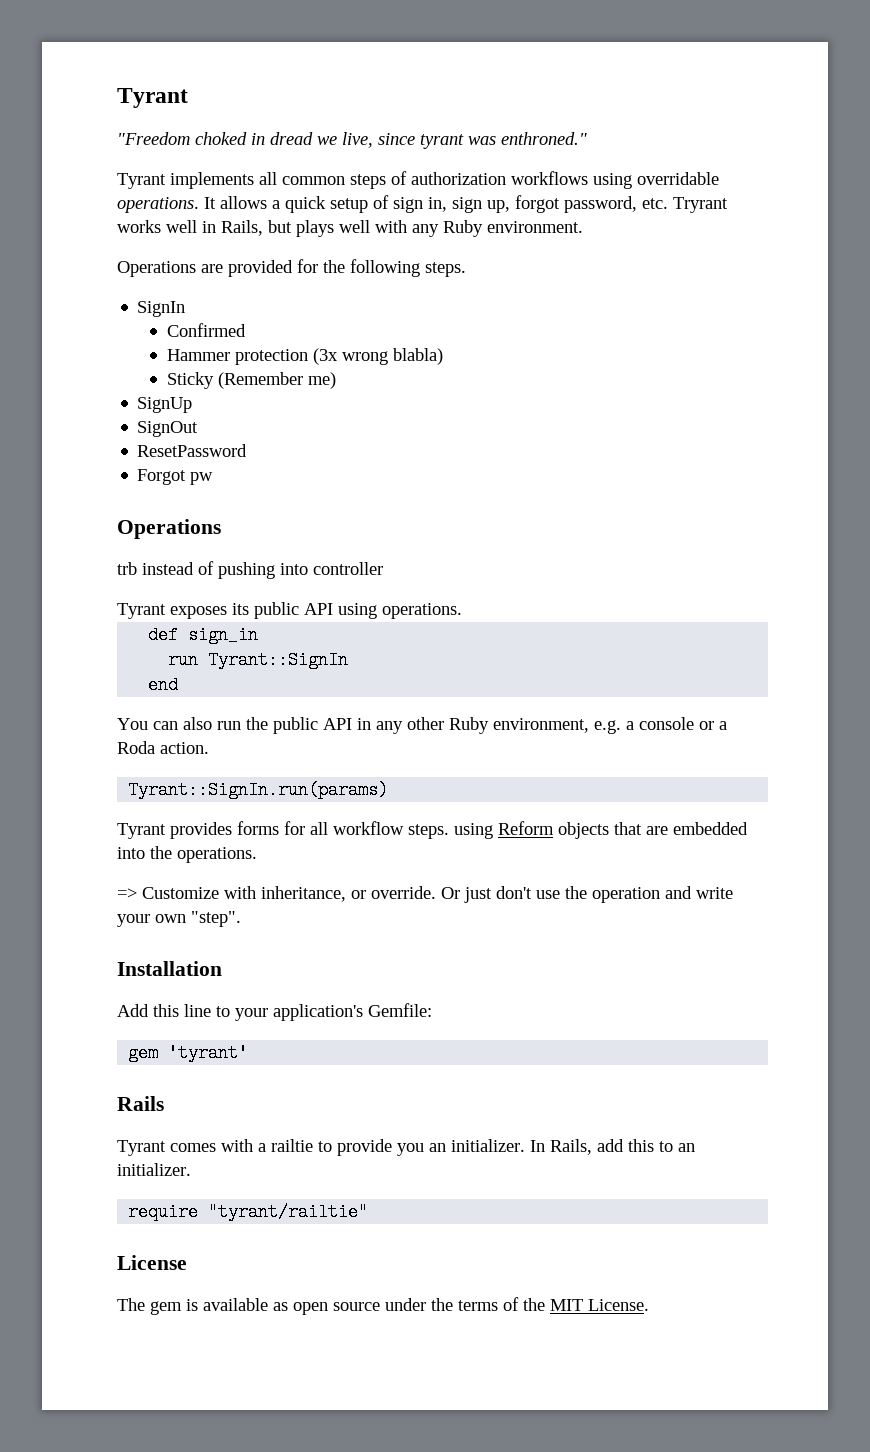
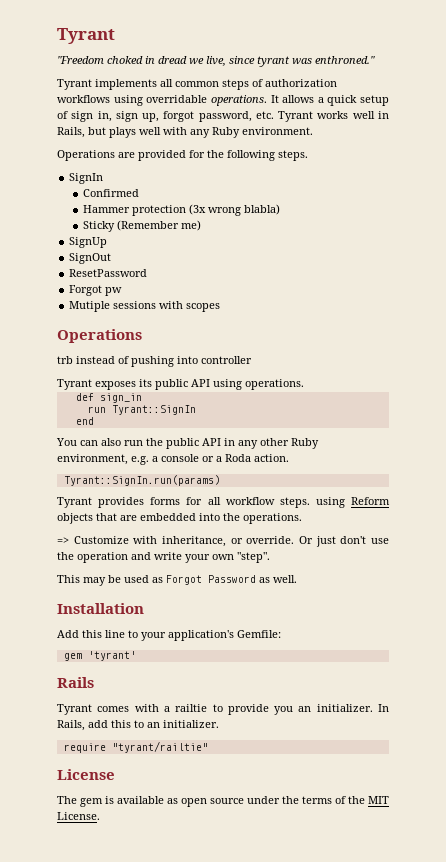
[673,197,728,213] Tryrant -> [278,111,314,122] Tyrant
(214, 478) none -> [69,301,221,312] // Mutiple sessions with scopes
(241, 919) none -> [57,575,297,586] // This may be used as Forgot Password as well.

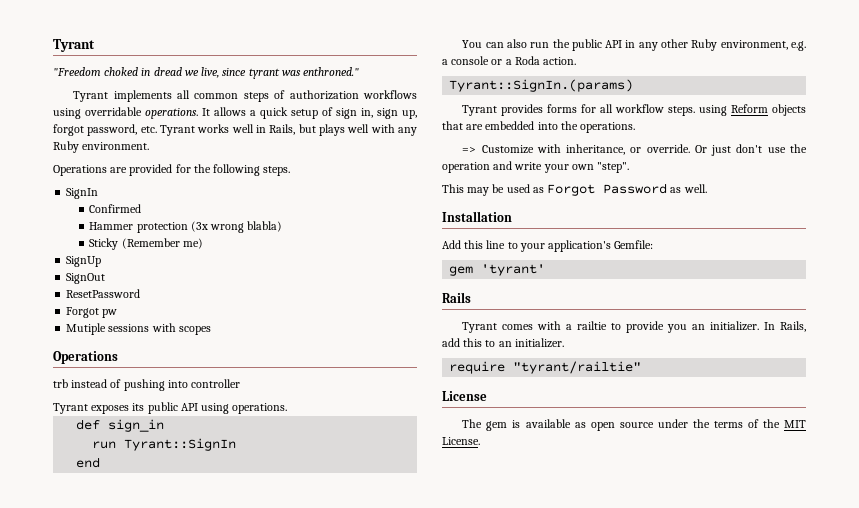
[63,475,220,486] Tyrant::SignIn.run(params) -> [449,79,634,92] Tyrant::SignIn.(params)

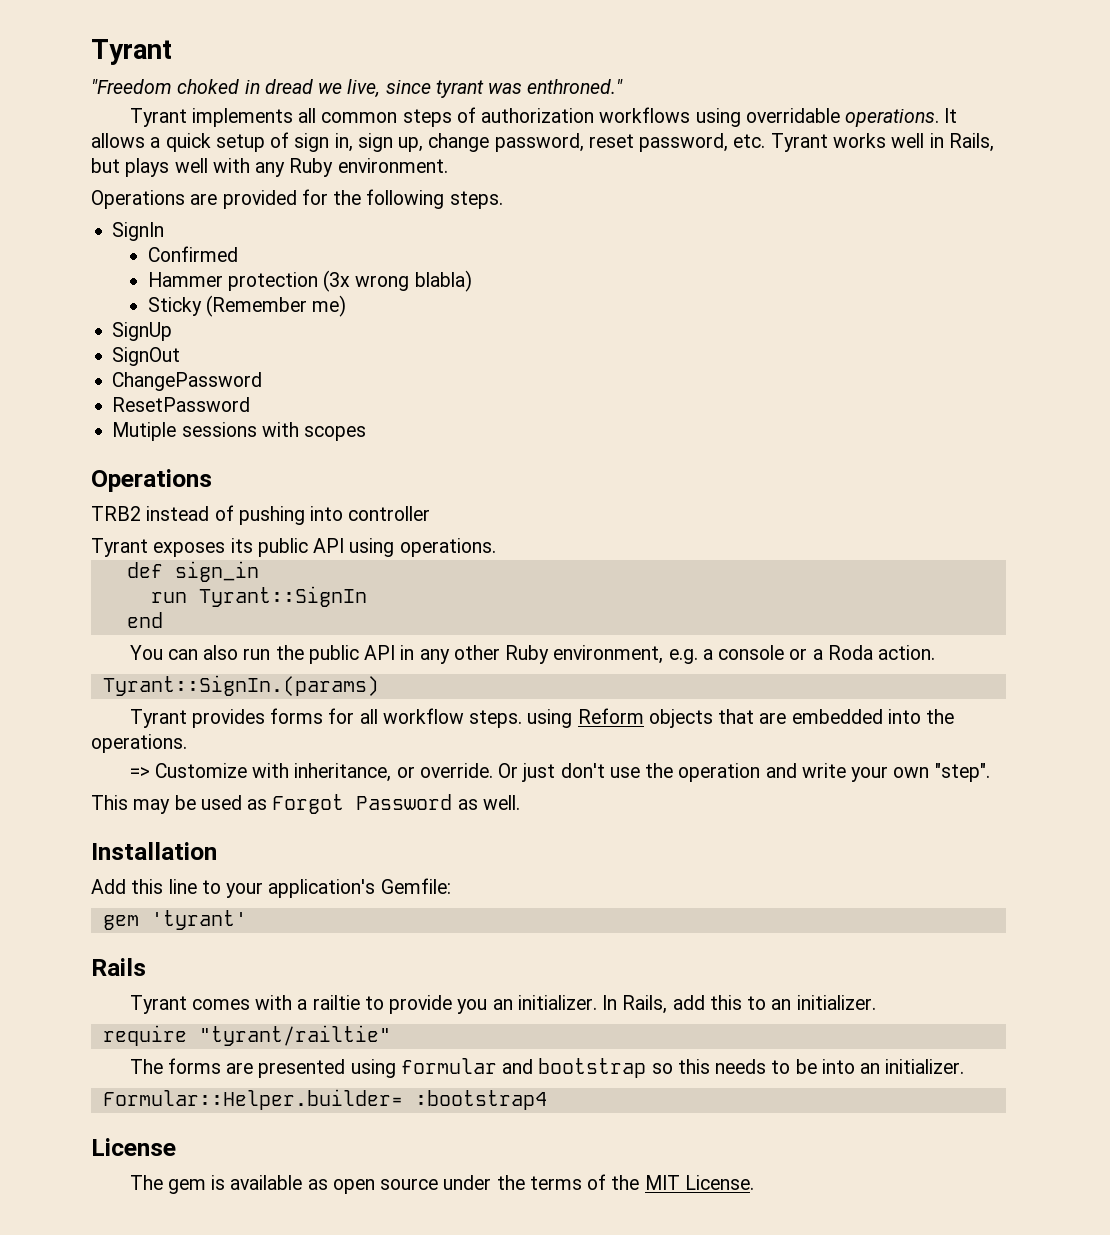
[53,124,84,136] forgot -> [428,133,634,152] change password, reset
(106, 278) none -> [112,372,263,391] // ChangePassword
[66,307,118,318] // Forgot pw -> (251, 404) none
[53,379,68,388] trb -> [91,506,141,521] TRB2
(642, 367) none -> [129,1058,965,1078] [102,1089,547,1110] // The forms are presented using formular and bootstrap so this needs to be into an initializer. // Formular::Helper.builder= :bootstrap4

